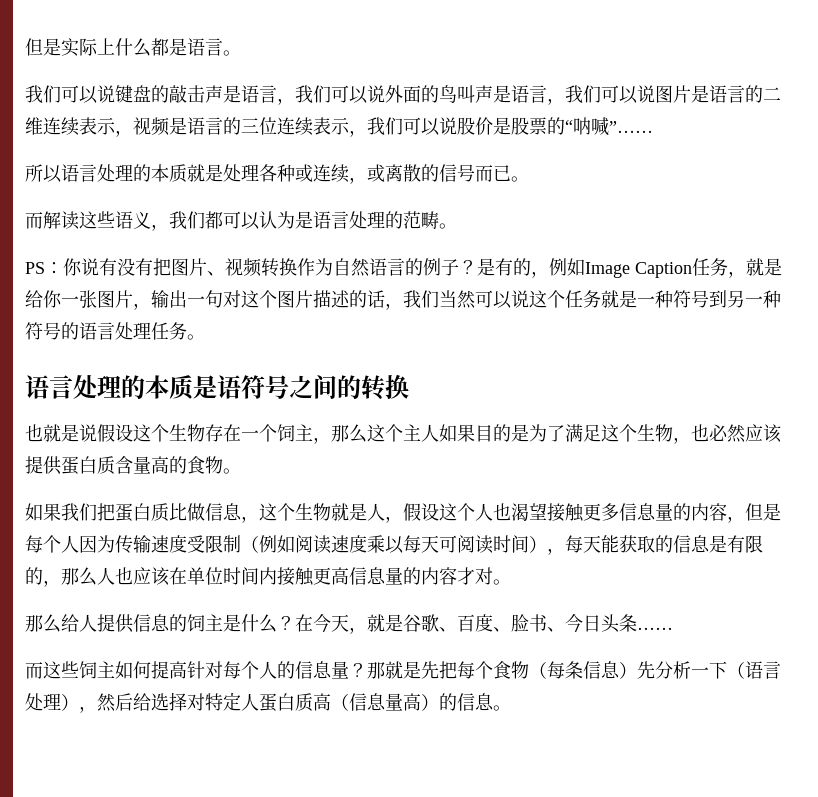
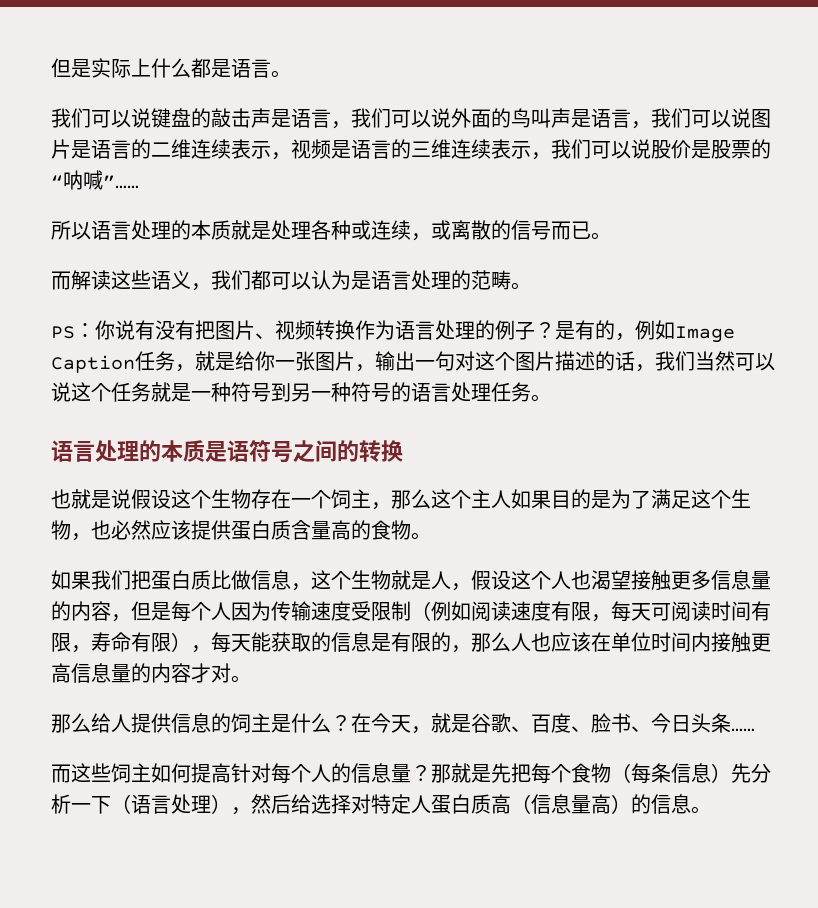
[259,117,277,135] 位 -> [431,139,451,159] 维
[333,258,405,277] 自然语言 -> [395,320,475,340] 语言处理
[367,535,404,554] 乘以 -> [551,601,611,622] 有限，
(529, 544) none -> [751,601,771,621] [51,632,171,653] 有限，寿命有限

